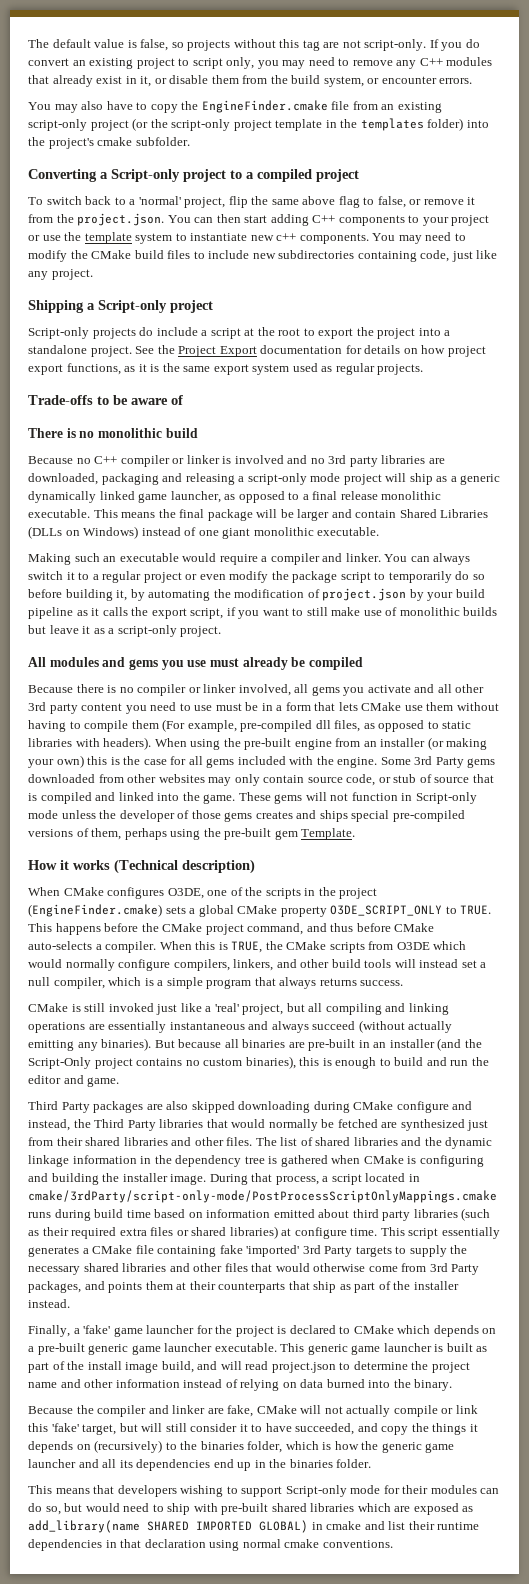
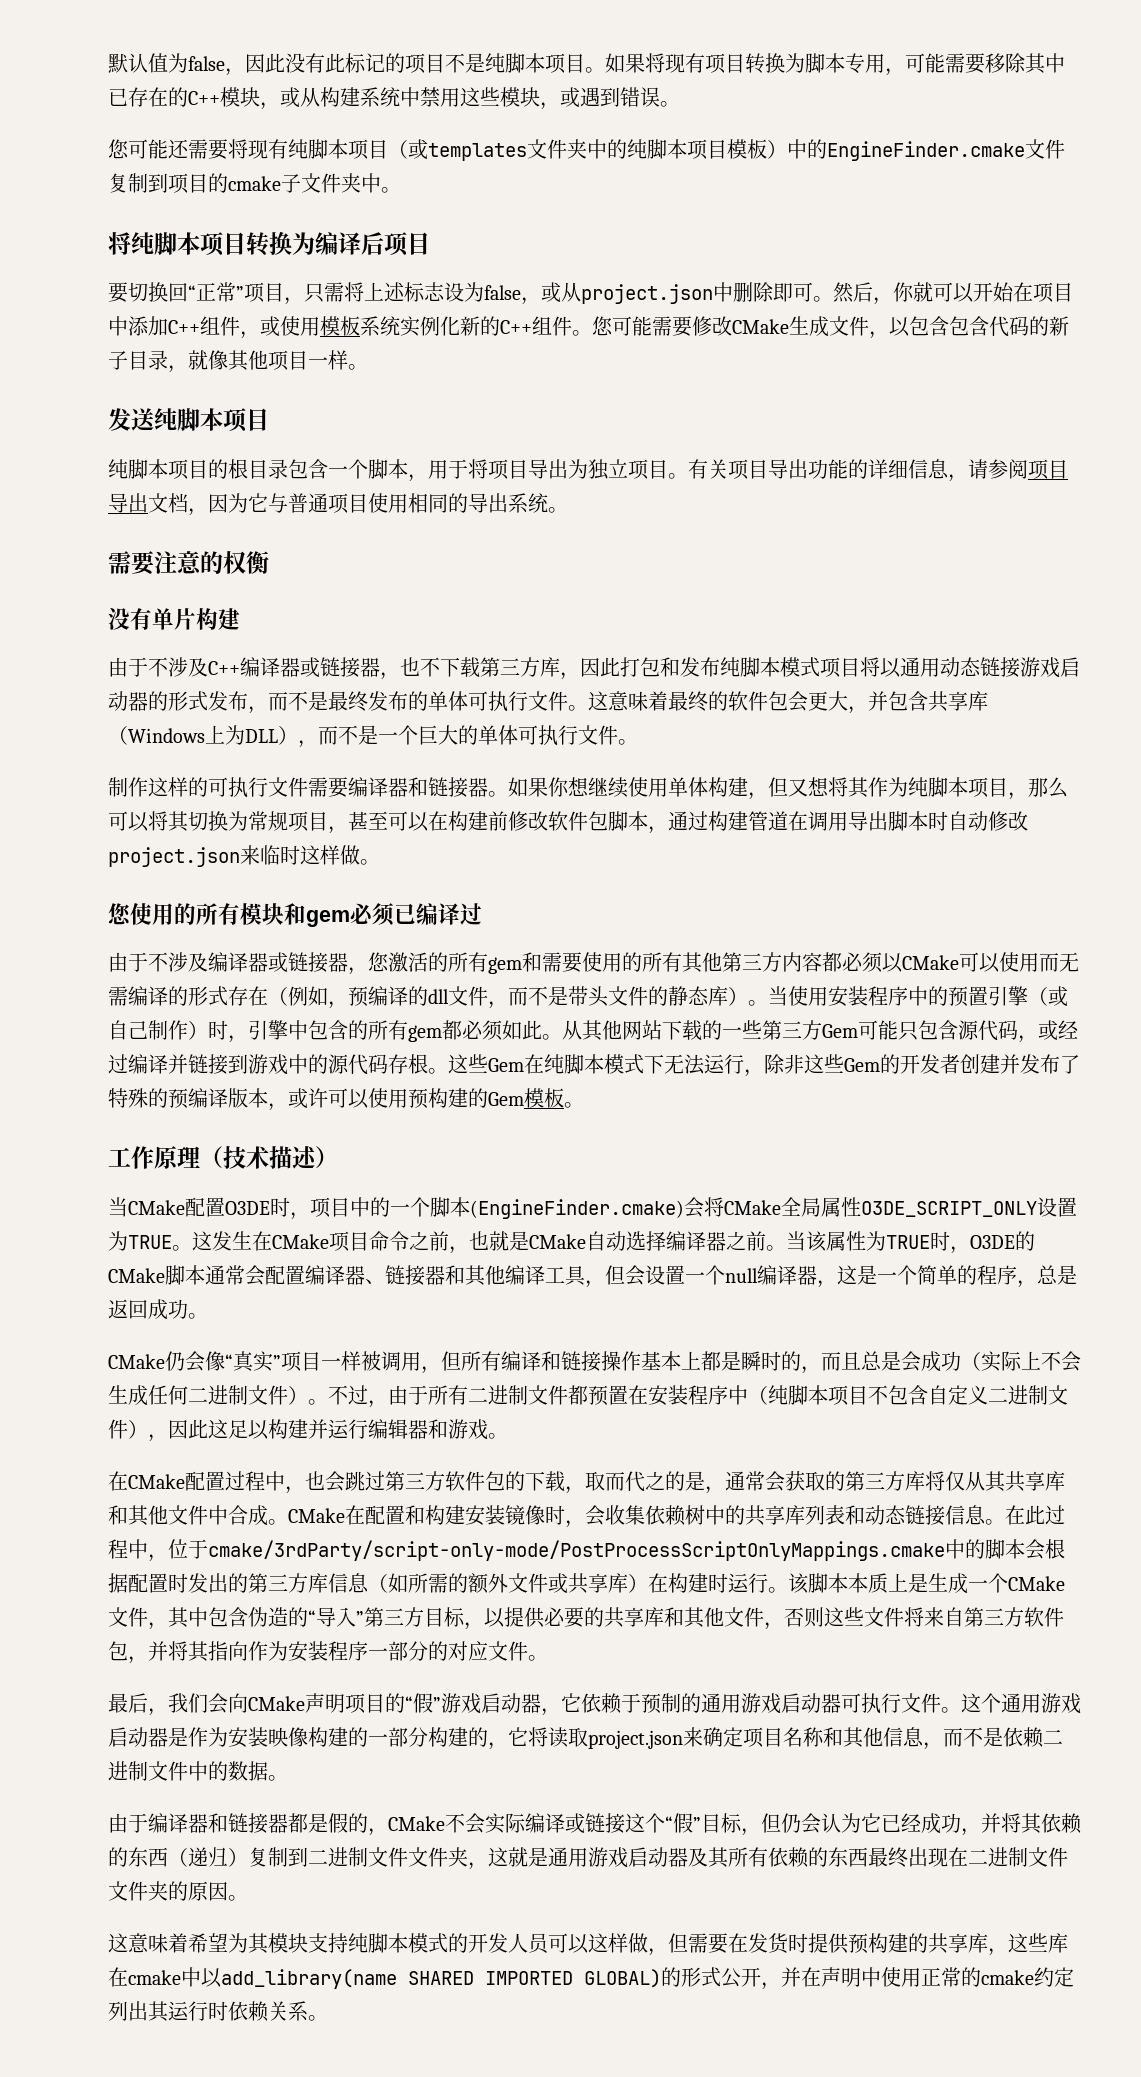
[28,39,480,51] [28,57,493,69] [28,75,473,87] [28,100,442,113] [28,118,489,131] [28,137,190,149] [28,169,359,182] [28,196,476,208] [28,213,490,226] [28,232,466,244] [28,250,498,262] [28,269,93,280] [28,300,213,313] [28,327,451,339] [28,345,486,357] [28,363,424,375] [28,395,183,405] [28,428,198,438] [28,455,445,467] [28,473,501,485] [28,491,442,503] [28,509,489,521] [28,526,380,539] [28,553,471,565] [28,571,485,583] [28,588,485,601] [28,607,498,619] [28,625,222,637] [28,657,363,670] [28,684,485,696] [28,702,499,714] [28,719,472,732] [28,737,488,750] [28,755,496,768] [28,774,494,786] [28,792,477,804] [28,810,465,822] [28,828,356,840] [28,859,255,874] [28,887,378,899] [28,904,492,917] [28,923,435,935] [28,941,467,953] [28,959,487,971] [28,977,404,989] [28,1003,449,1015] [28,1020,453,1033] [28,1038,482,1051] [28,1056,489,1069] [28,1075,120,1087] [28,1101,473,1113] [28,1119,489,1131] [28,1137,493,1149] [28,1155,484,1167] [28,1173,420,1185] [28,1190,497,1203] [28,1208,491,1221] [28,1226,500,1239] [28,1245,468,1257] [28,1263,480,1275] [28,1281,459,1293] [28,1299,70,1308] [28,1325,497,1337] [28,1343,488,1355] [28,1361,470,1373] [28,1379,453,1391] [28,1405,478,1417] [28,1423,478,1435] [28,1440,455,1453] [28,1459,372,1471] [28,1485,500,1497] [28,1503,474,1515] [28,1520,480,1533] [28,1539,393,1551] The default value is false, so projects without this tag are not script-only. If you do convert an existing project to script only, you may need to remove any C++ modules that already exist in it, or disable them from the build system, or encounter errors. // You may also have to copy the EngineFinder.cmake file from an existing script-only project (or the script-only project template in the templates folder) into the project's cmake subfolder. // Converting a Script-only project to a compiled project // To switch back to a 'normal' project, flip the same above flag to false, or remove it from the project.json. You can then start adding C++ components to your project or use the template system to instantiate new c++ components. You may need to modify the CMake build files to include new subdirectories containing code, just like any project. // Shipping a Script-only project // Script-only projects do include a script at the root to export the project into a standalone project. See the Project Export documentation for details on how project export functions, as it is the same export system used as regular projects. // Trade-offs to be aware of // There is no monolithic build // Because no C++ compiler or linker is involved and no 3rd party libraries are downloaded, packaging and releasing a script-only mode project will ship as a generic dynamically linked game launcher, as opposed to a final release monolithic executable. This means the final package will be larger and contain Shared Libraries (DLLs on Windows) instead of one giant monolithic executable. // Making such an executable would require a compiler and linker. You can always switch it to a regular project or even modify the package script to temporarily do so before building it, by automating the modification of project.json by your build pipeline as it calls the export script, if you want to still make use of monolithic builds but leave it as a script-only project. // All modules and gems you use must already be compiled // Because there is no compiler or linker involved, all gems you activate and all other 3rd party content you need to use must be in a form that lets CMake use them without having to compile them (For example, pre-compiled dll files, as opposed to static libraries with headers). When using the pre-built engine from an installer (or making your own) this is the case for all gems included with the engine. Some 3rd Party gems downloaded from other websites may only contain source code, or stub of source that is compiled and linked into the game. These gems will not function in Script-only mode unless the developer of those gems creates and ships special pre-compiled versions of them, perhaps using the pre-built gem Template. // How it works (Technical description) // When CMake configures O3DE, one of the scripts in the project (EngineFinder.cmake) sets a global CMake property O3DE_SCRIPT_ONLY to TRUE. This happens before the CMake project command, and thus before CMake auto-selects a compiler. When this is TRUE, the CMake scripts from O3DE which would normally configure compilers, linkers, and other build tools will instead set a null compiler, which is a simple program that always returns success. // CMake is still invoked just like a 'real' project, but all compiling and linking operations are essentially instantaneous and always succeed (without actually emitting any binaries). But because all binaries are pre-built in an installer (and the Script-Only project contains no custom binaries), this is enough to build and run the editor and game. // Third Party packages are also skipped downloading during CMake configure and instead, the Third Party libraries that would normally be fetched are synthesized just from their shared libraries and other files. The list of shared libraries and the dynamic linkage information in the dependency tree is gathered when CMake is configuring and building the installer image. During that process, a script located in cmake/3rdParty/script-only-mode/PostProcessScriptOnlyMappings.cmake runs during build time based on information emitted about third party libraries (such as their required extra files or shared libraries) at configure time. This script essentially generates a CMake file containing fake 'imported' 3rd Party targets to supply the necessary shared libraries and other files that would otherwise come from 3rd Party packages, and points them at their counterparts that ship as part of the installer instead. // Finally, a 'fake' game launcher for the project is declared to CMake which depends on a pre-built generic game launcher executable. This generic game launcher is built as part of the install image build, and will read project.json to determine the project name and other information instead of relying on data burned into the binary. // Because the compiler and linker are fake, CMake will not actually compile or link this 'fake' target, but will still consider it to have succeeded, and copy the things it depends on (recursively) to the binaries folder, which is how the generic game launcher and all its dependencies end up in the binaries folder. // This means that developers wishing to support Script-only mode for their modules can do so, but would need to ship with pre-built shared libraries which are exposed as add_library(name SHARED IMPORTED GLOBAL) in cmake and list their runtime dependencies in that declaration using normal cmake conventions. -> [108,53,1065,76] [108,87,680,110] [108,139,1065,161] [108,173,401,194] [108,231,430,256] [108,282,1073,305] [108,316,1069,339] [108,350,368,373] [108,408,269,432] [108,459,1068,482] [108,493,568,516] [108,551,269,575] [108,608,240,630] [108,657,1080,680] [108,691,988,714] [108,725,638,748] [108,777,1068,800] [108,811,1028,834] [108,845,380,867] [108,903,482,927] [108,952,1079,975] [108,986,1068,1009] [108,1020,1078,1043] [108,1054,1080,1077] [108,1088,584,1111] [108,1146,338,1169] [108,1197,1077,1220] [108,1231,1035,1254] [108,1265,1077,1288] [108,1299,208,1320] [108,1351,1081,1374] [108,1385,1068,1408] [108,1419,508,1442] [108,1471,1065,1494] [108,1505,1065,1528] [108,1539,1065,1562] [108,1573,1065,1594] [108,1607,1064,1630] [108,1641,548,1664] [108,1693,1081,1716] [108,1727,1063,1750] [108,1761,288,1781] [108,1813,1082,1836] [108,1847,1068,1870] [108,1881,248,1901] [108,1933,1068,1956] [108,1967,1074,1990] [108,2001,328,2022] 默认值为false，因此没有此标记的项目不是纯脚本项目。如果将现有项目转换为脚本专用，可能需要移除其中已存在的C++模块，或从构建系统中禁用这些模块，或遇到错误。 // 您可能还需要将现有纯脚本项目（或templates文件夹中的纯脚本项目模板）中的EngineFinder.cmake文件复制到项目的cmake子文件夹中。 // 将纯脚本项目转换为编译后项目 // 要切换回“正常”项目，只需将上述标志设为false，或从project.json中删除即可。然后，你就可以开始在项目中添加C++组件，或使用模板系统实例化新的C++组件。您可能需要修改CMake生成文件，以包含包含代码的新子目录，就像其他项目一样。 // 发送纯脚本项目 // 纯脚本项目的根目录包含一个脚本，用于将项目导出为独立项目。有关项目导出功能的详细信息，请参阅项目导出文档，因为它与普通项目使用相同的导出系统。 // 需要注意的权衡 // 没有单片构建 // 由于不涉及C++编译器或链接器，也不下载第三方库，因此打包和发布纯脚本模式项目将以通用动态链接游戏启动器的形式发布，而不是最终发布的单体可执行文件。这意味着最终的软件包会更大，并包含共享库（Windows上为DLL），而不是一个巨大的单体可执行文件。 // 制作这样的可执行文件需要编译器和链接器。如果你想继续使用单体构建，但又想将其作为纯脚本项目，那么可以将其切换为常规项目，甚至可以在构建前修改软件包脚本，通过构建管道在调用导出脚本时自动修改project.json来临时这样做。 // 您使用的所有模块和gem必须已编译过 // 由于不涉及编译器或链接器，您激活的所有gem和需要使用的所有其他第三方内容都必须以CMake可以使用而无需编译的形式存在（例如，预编译的dll文件，而不是带头文件的静态库）。当使用安装程序中的预置引擎（或自己制作）时，引擎中包含的所有gem都必须如此。从其他网站下载的一些第三方Gem可能只包含源代码，或经过编译并链接到游戏中的源代码存根。这些Gem在纯脚本模式下无法运行，除非这些Gem的开发者创建并发布了特殊的预编译版本，或许可以使用预构建的Gem模板。 // 工作原理（技术描述） // 当CMake配置O3DE时，项目中的一个脚本(EngineFinder.cmake)会将CMake全局属性O3DE_SCRIPT_ONLY设置为TRUE。这发生在CMake项目命令之前，也就是CMake自动选择编译器之前。当该属性为TRUE时，O3DE的CMake脚本通常会配置编译器、链接器和其他编译工具，但会设置一个null编译器，这是一个简单的程序，总是返回成功。 // CMake仍会像“真实”项目一样被调用，但所有编译和链接操作基本上都是瞬时的，而且总是会成功（实际上不会生成任何二进制文件）。不过，由于所有二进制文件都预置在安装程序中（纯脚本项目不包含自定义二进制文件），因此这足以构建并运行编辑器和游戏。 // 在CMake配置过程中，也会跳过第三方软件包的下载，取而代之的是，通常会获取的第三方库将仅从其共享库和其他文件中合成。CMake在配置和构建安装镜像时，会收集依赖树中的共享库列表和动态链接信息。在此过程中，位于cmake/3rdParty/script-only-mode/PostProcessScriptOnlyMappings.cmake中的脚本会根据配置时发出的第三方库信息（如所需的额外文件或共享库）在构建时运行。该脚本本质上是生成一个CMake文件，其中包含伪造的“导入”第三方目标，以提供必要的共享库和其他文件，否则这些文件将来自第三方软件包，并将其指向作为安装程序一部分的对应文件。 // 最后，我们会向CMake声明项目的“假”游戏启动器，它依赖于预制的通用游戏启动器可执行文件。这个通用游戏启动器是作为安装映像构建的一部分构建的，它将读取project.json来确定项目名称和其他信息，而不是依赖二进制文件中的数据。 // 由于编译器和链接器都是假的，CMake不会实际编译或链接这个“假”目标，但仍会认为它已经成功，并将其依赖的东西（递归）复制到二进制文件文件夹，这就是通用游戏启动器及其所有依赖的东西最终出现在二进制文件文件夹的原因。 // 这意味着希望为其模块支持纯脚本模式的开发人员可以这样做，但需要在发货时提供预构建的共享库，这些库在cmake中以add_library(name SHARED IMPORTED GLOBAL)的形式公开，并在声明中使用正常的cmake约定列出其运行时依赖关系。

